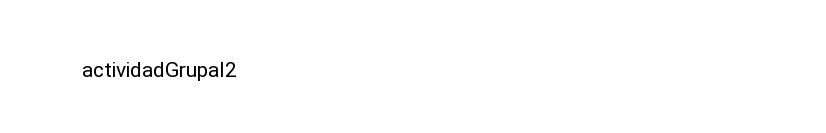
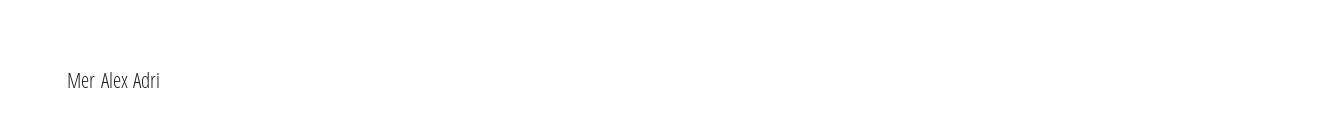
[82,62,237,81] actividadGrupal2 -> [67,72,161,88] Mer Alex Adri

